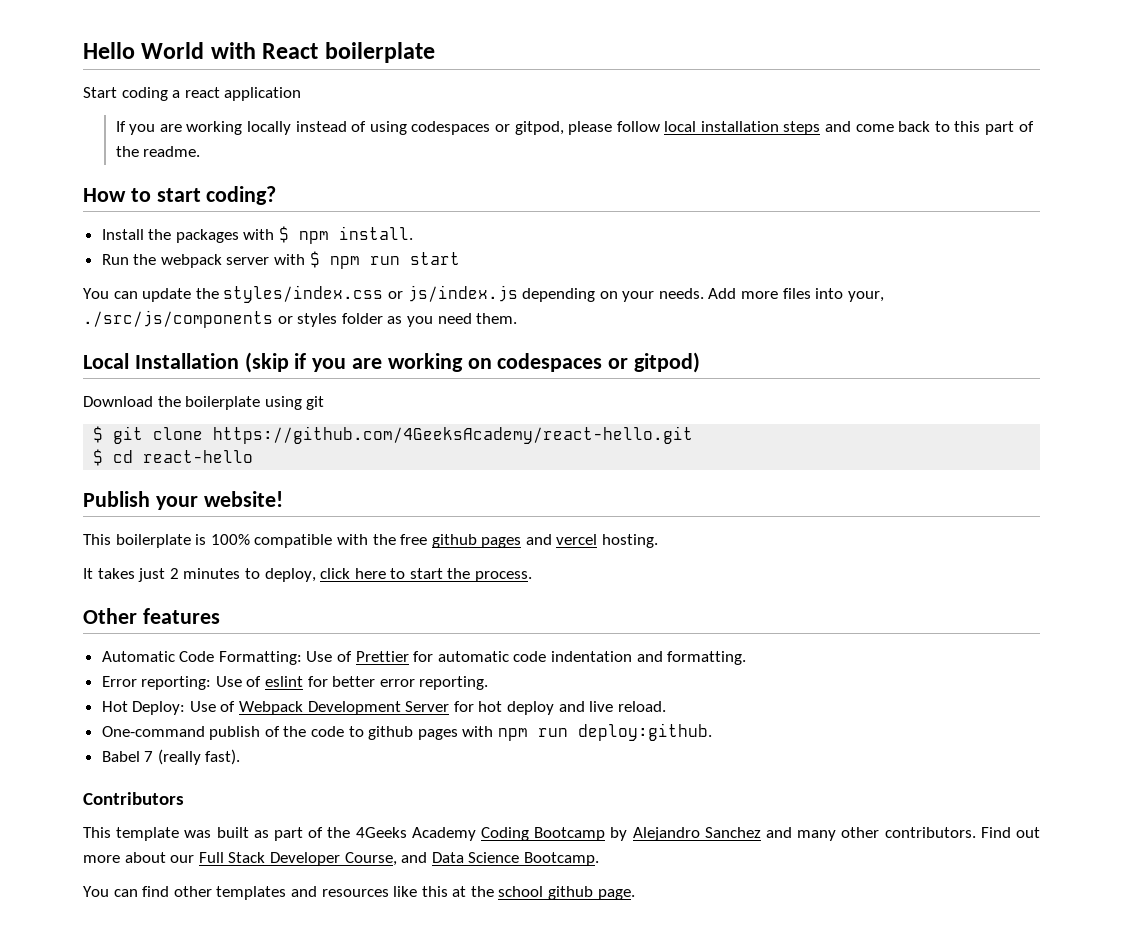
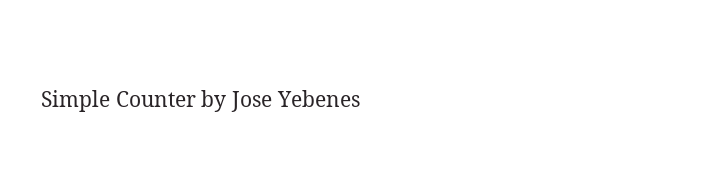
[83,42,435,63] [83,87,302,101] [115,121,1034,135] [115,146,201,157] [83,186,277,205] [101,226,414,244] [101,251,460,269] [83,285,884,303] [83,310,518,328] [83,352,701,373] [83,396,325,410] [93,426,694,444] [93,449,254,466] [83,491,283,510] [83,534,659,548] [83,568,533,582] [83,608,220,624] [101,651,747,665] [101,676,489,690] [101,701,666,715] [101,723,713,741] [101,749,241,765] [83,792,184,805] [83,827,1041,841] [83,852,599,866] [83,886,635,900] Hello World with React boilerplate // Start coding a react application // If you are working locally instead of using codespaces or gitpod, please follow local installation steps and come back to this part of the readme. // How to start coding? // Install the packages with $ npm install. // Run the webpack server with $ npm run start // You can update the styles/index.css or js/index.js depending on your needs. Add more files into your, ./src/js/components or styles folder as you need them. // Local Installation (skip if you are working on codespaces or gitpod) // Download the boilerplate using git // $ git clone https://github.com/4GeeksAcademy/react-hello.git // $ cd react-hello // Publish your website! // This boilerplate is 100% compatible with the free github pages and vercel hosting. // It takes just 2 minutes to deploy, click here to start the process. // Other features // Automatic Code Formatting: Use of Prettier for automatic code indentation and formatting. // Error reporting: Use of eslint for better error reporting. // Hot Deploy: Use of Webpack Development Server for hot deploy and live reload. // One-command publish of the code to github pages with npm run deploy:github. // Babel 7 (really fast). // Contributors // This template was built as part of the 4Geeks Academy Coding Bootcamp by Alejandro Sanchez and many other contributors. Find out more about our Full Stack Developer Course, and Data Science Bootcamp. // You can find other templates and resources like this at the school github page. -> [41,90,360,112] Simple Counter by Jose Yebenes

